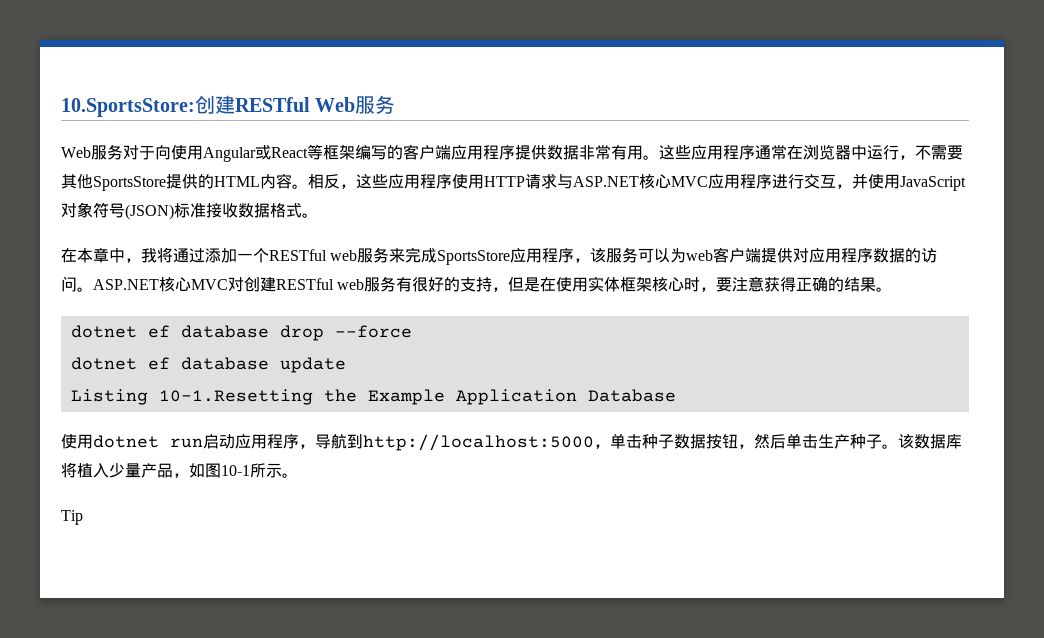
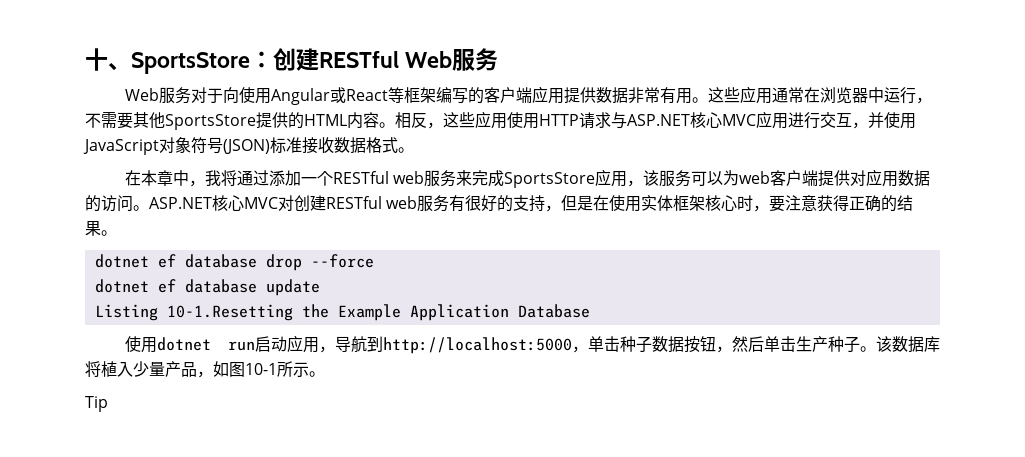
[61,98,195,117] 10.SportsStore: -> [85,48,273,74] 十、SportsStore：
[483,145,515,160] 程序 -> (564, 96) none
[723,145,755,160] 程序 -> (772, 96) none
[420,174,452,189] 程序 -> (507, 121) none
[740,174,772,189] 程序 -> (788, 121) none
[542,248,575,263] 程序 -> (627, 179) none
[841,248,874,263] 程序 -> (898, 179) none
[267,434,299,449] 程序 -> (320, 345) none

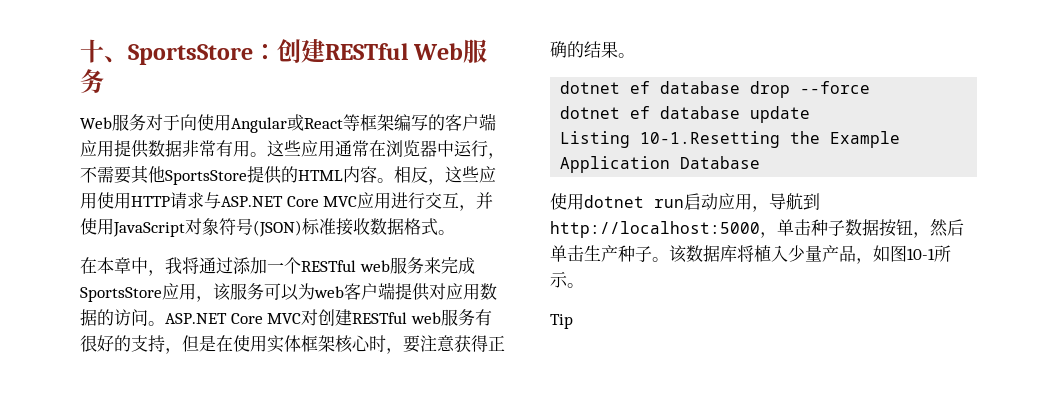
[689,112,722,128] 核心 -> [286,196,319,207] Core
[211,195,244,211] 核心 -> [230,313,263,324] Core

